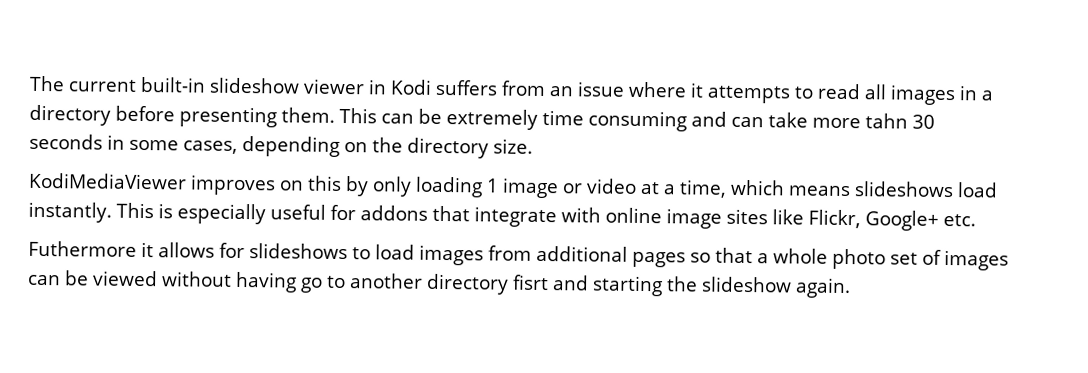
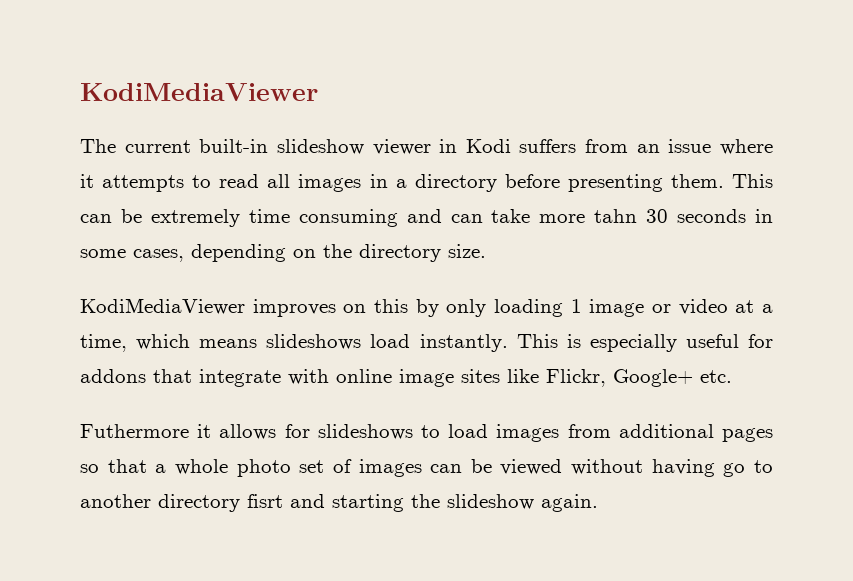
(29, 83) none -> [80,83,318,101] KodiMediaViewer //

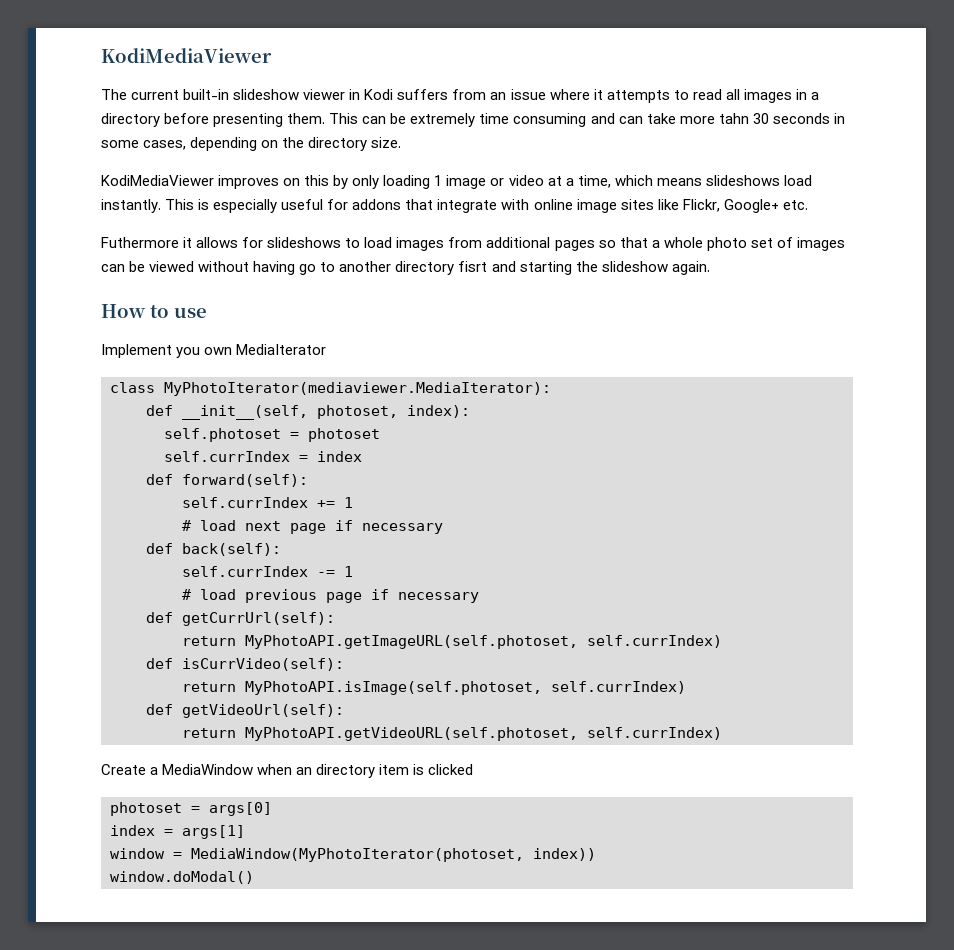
(598, 503) none -> [101,304,207,318] [101,344,327,358] [110,382,551,396] [146,405,470,420] [164,428,380,442] [164,451,362,462] [146,474,308,487] [182,497,353,508] [182,520,443,534] [146,543,281,556] [182,566,353,577] [182,589,479,603] [146,612,335,626] [182,635,722,649] [146,658,344,671] [182,681,686,695] [146,704,344,718] [182,727,722,741] [101,764,474,778] [110,802,272,816] [110,825,245,839] [110,848,596,862] [110,871,254,884] // How to use // Implement you own MediaIterator // class MyPhotoIterator(mediaviewer.MediaIterator): // def __init__(self, photoset, index): // self.photoset = photoset // self.currIndex = index // def forward(self): // self.currIndex += 1 // # load next page if necessary // def back(self): // self.currIndex -= 1 // # load previous page if necessary // def getCurrUrl(self): // return MyPhotoAPI.getImageURL(self.photoset, self.currIndex) // def isCurrVideo(self): // return MyPhotoAPI.isImage(self.photoset, self.currIndex) // def getVideoUrl(self): // return MyPhotoAPI.getVideoURL(self.photoset, self.currIndex) // Create a MediaWindow when an directory item is clicked // photoset = args[0] // index = args[1] // window = MediaWindow(MyPhotoIterator(photoset, index)) // window.doModal()

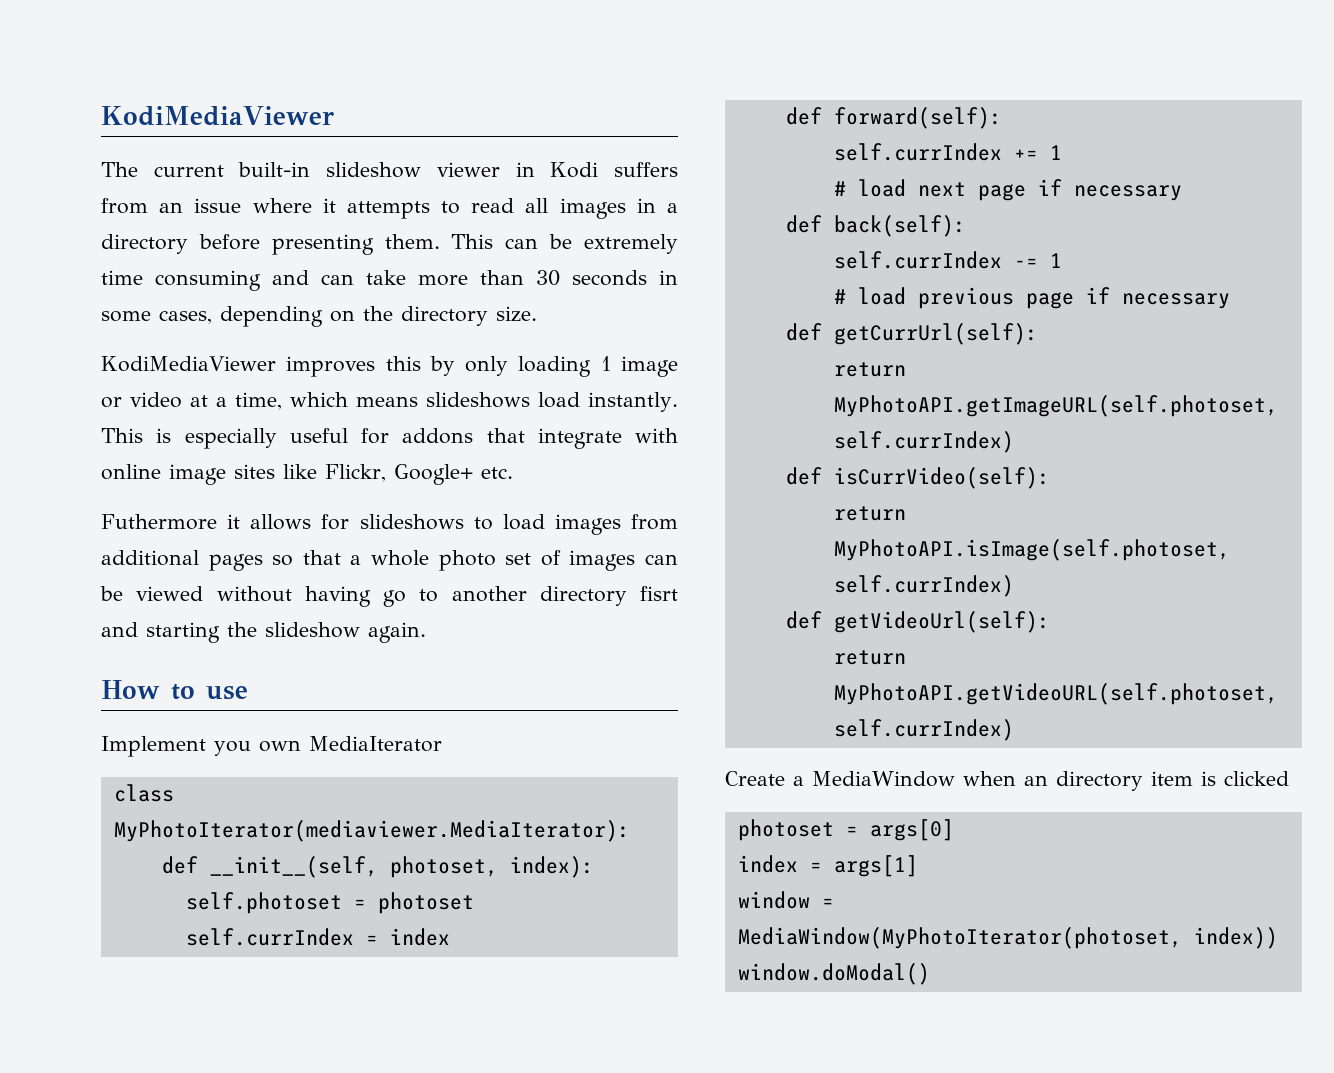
[718,113,749,124] tahn -> [480,270,524,285] than
[283,178,301,186] on -> (376, 366) none

